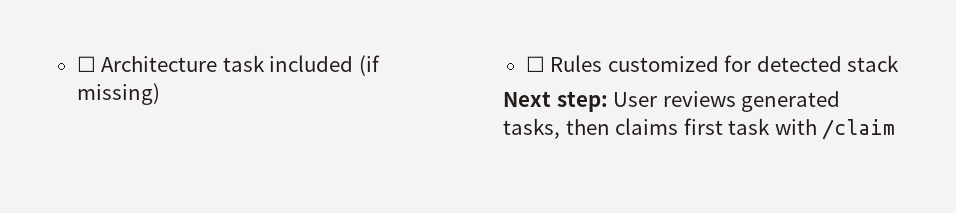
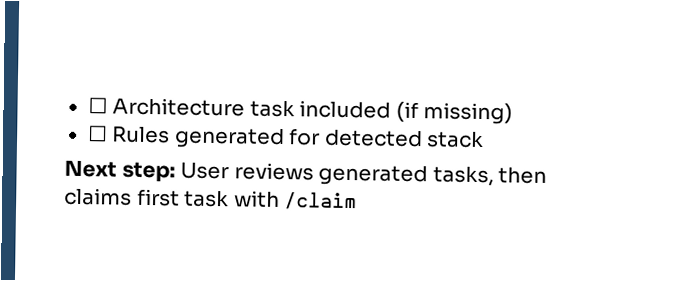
[607,56,719,72] customized -> [173,127,285,150] generated

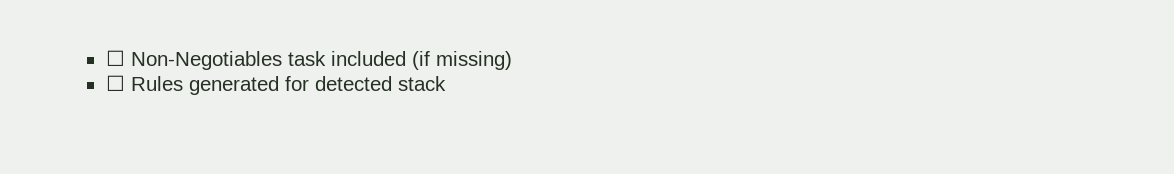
[87,97,246,117] ☐ Architecture -> [105,50,282,70] ☐ Non-Negotiables
[64,160,548,187] [64,187,358,211] // Next step: User reviews generated tasks, then claims first task with /claim -> (446, 83) none

